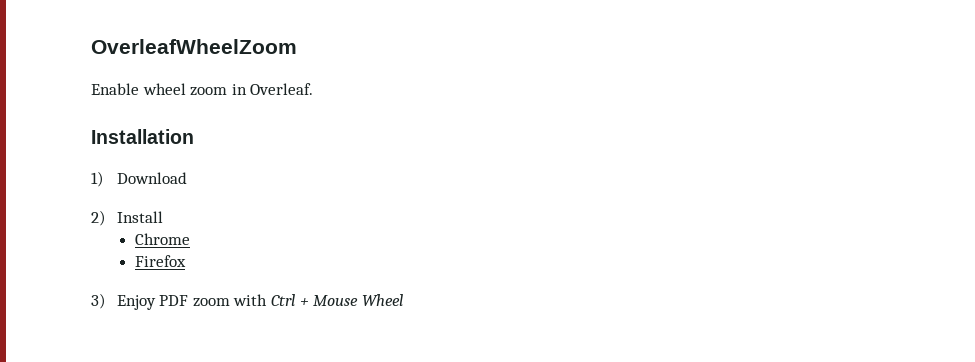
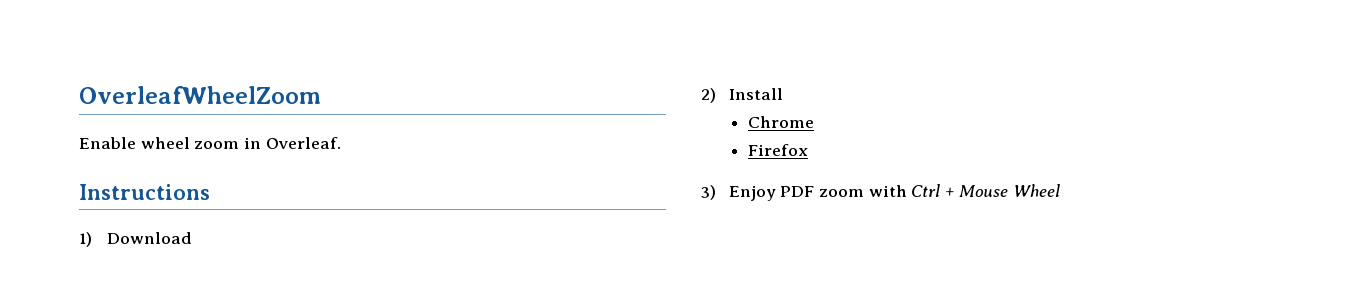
[91,129,194,144] Installation -> [79,184,210,200] Instructions

